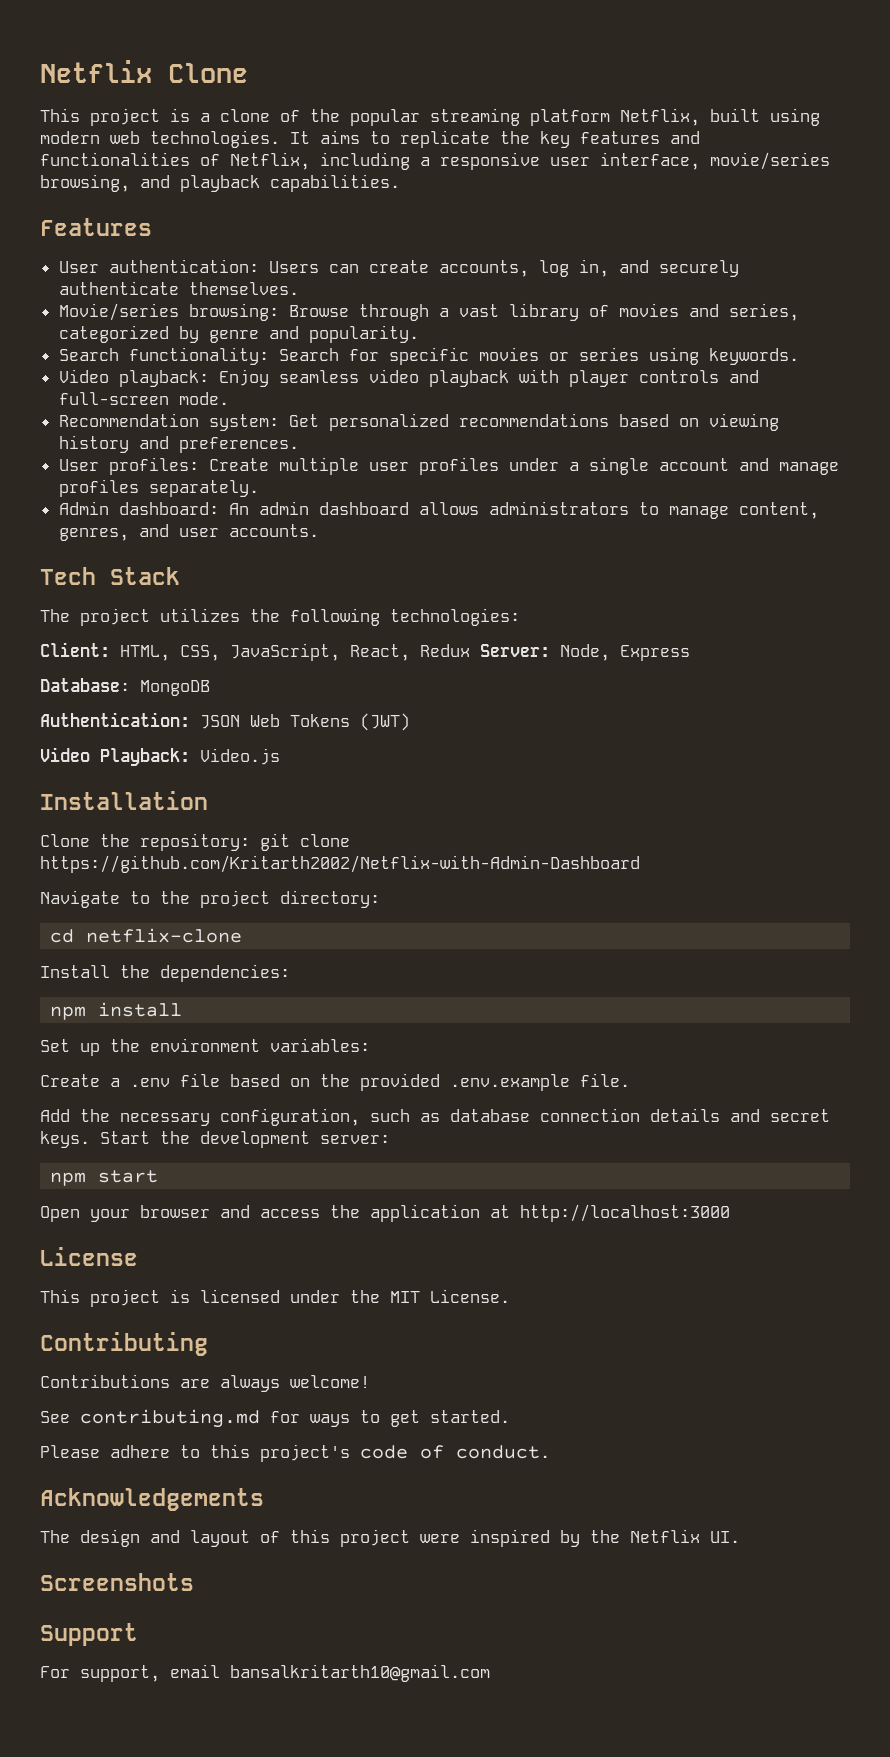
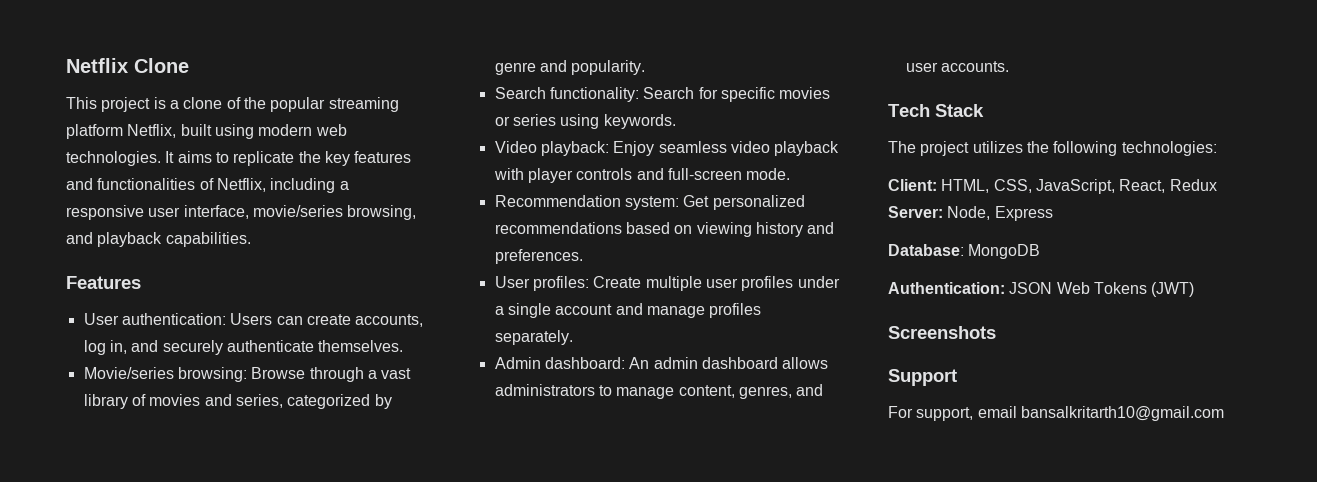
[40,747,280,766] [40,791,208,810] [40,833,350,851] [40,855,640,873] [40,890,380,908] [50,928,243,943] [40,964,290,982] [50,1002,183,1020] [40,1038,370,1056] [40,1073,630,1091] [40,1108,830,1126] [40,1131,390,1148] [50,1170,159,1186] [40,1204,730,1222] [40,1247,138,1266] [40,1289,510,1307] [40,1332,208,1356] [40,1374,370,1392] [40,1409,510,1428] [40,1444,550,1462] [40,1488,264,1511] [40,1529,740,1547] // Video Playback: Video.js // Installation // Clone the repository: git clone https://github.com/Kritarth2002/Netflix-with-Admin-Dashboard // Navigate to the project directory: // cd netflix-clone // Install the dependencies: // npm install // Set up the environment variables: // Create a .env file based on the provided .env.example file. // Add the necessary configuration, such as database connection details and secret keys. Start the development server: // npm start // Open your browser and access the application at http://localhost:3000 // License // This project is licensed under the MIT License. // Contributing // Contributions are always welcome! // See contributing.md for ways to get started. // Please adhere to this project's code of conduct. // Acknowledgements // The design and layout of this project were inspired by the Netflix UI. -> (1195, 289) none

